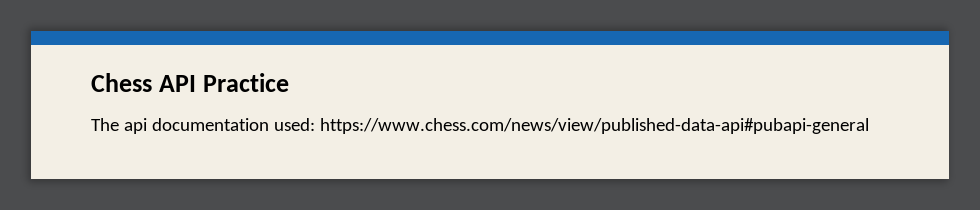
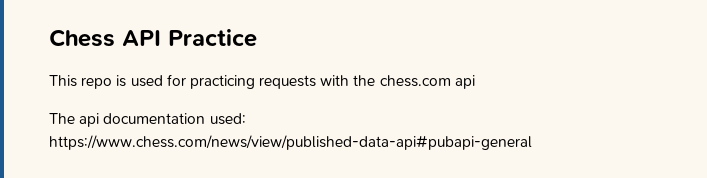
(290, 82) none -> [49,74,475,89] // This repo is used for practicing requests with the chess.com api

